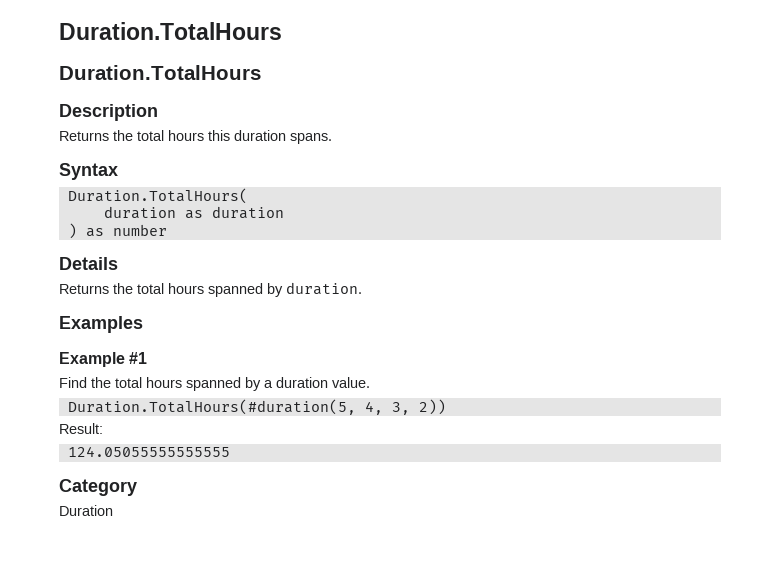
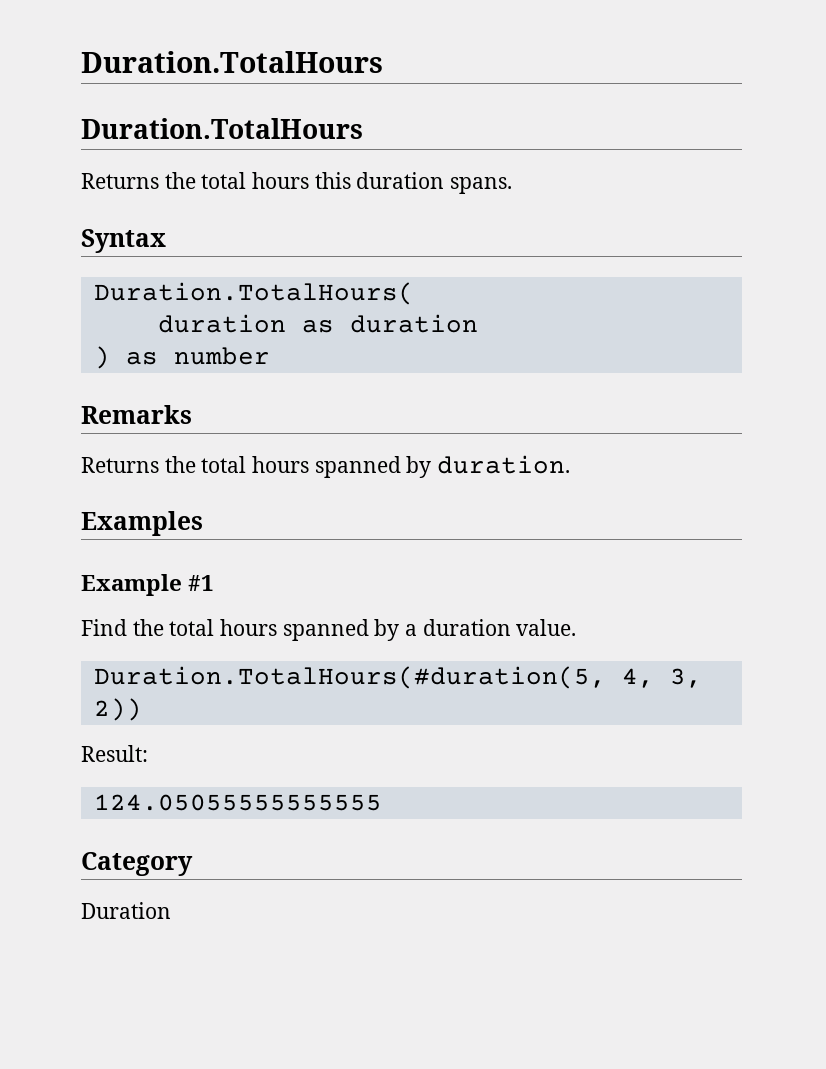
[59,104,158,121] // Description -> (363, 128) none
[59,257,118,270] Details -> [81,405,192,424] Remarks

